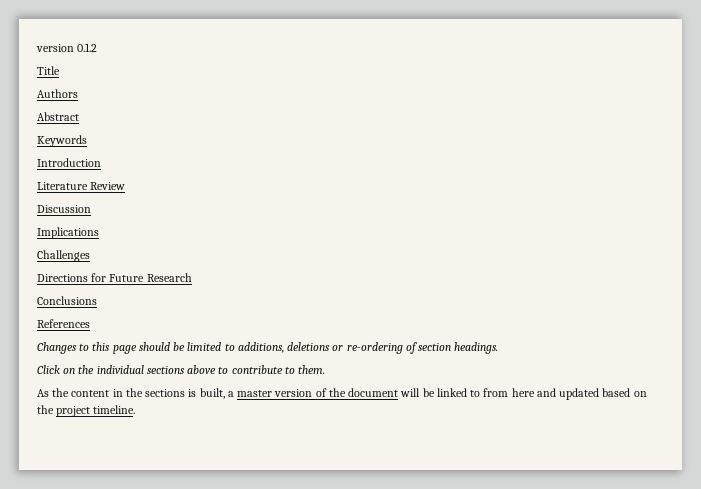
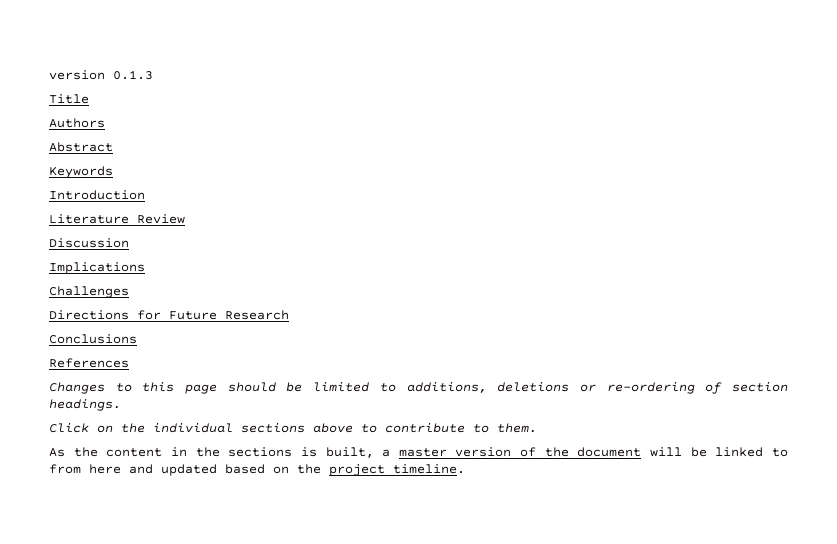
[36,43,98,52] version 0.1.2 -> [49,70,153,80] version 0.1.3

